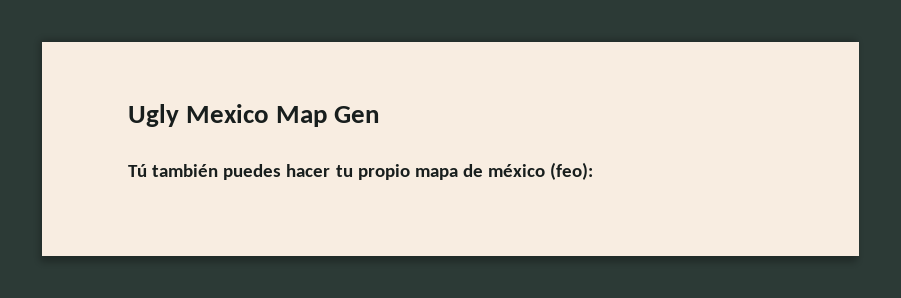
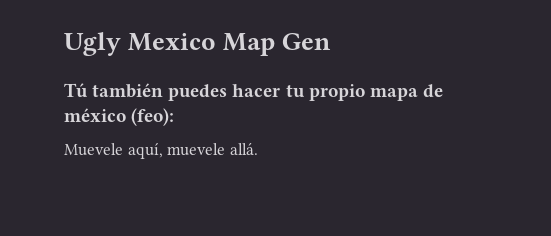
(594, 171) none -> [64,143,258,159] // Muevele aquí, muevele allá.

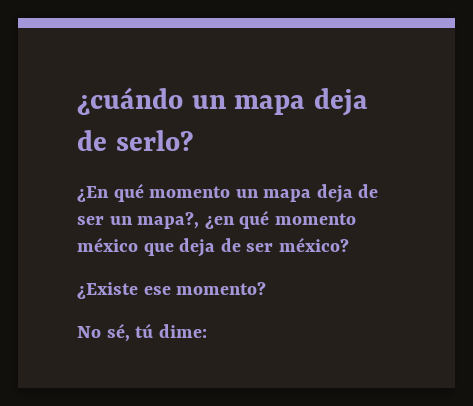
[64,32,332,56] [64,83,443,101] [64,108,175,126] [64,143,258,159] Ugly Mexico Map Gen // Tú también puedes hacer tu propio mapa de méxico (feo): // Muevele aquí, muevele allá. -> [77,87,368,116] [77,130,193,151] [77,183,379,203] [77,210,356,229] [77,237,349,257] [77,282,267,299] [77,323,207,342] ¿cuándo un mapa deja de serlo? // ¿En qué momento un mapa deja de ser un mapa?, ¿en qué momento méxico que deja de ser méxico? // ¿Existe ese momento? // No sé, tú dime:

